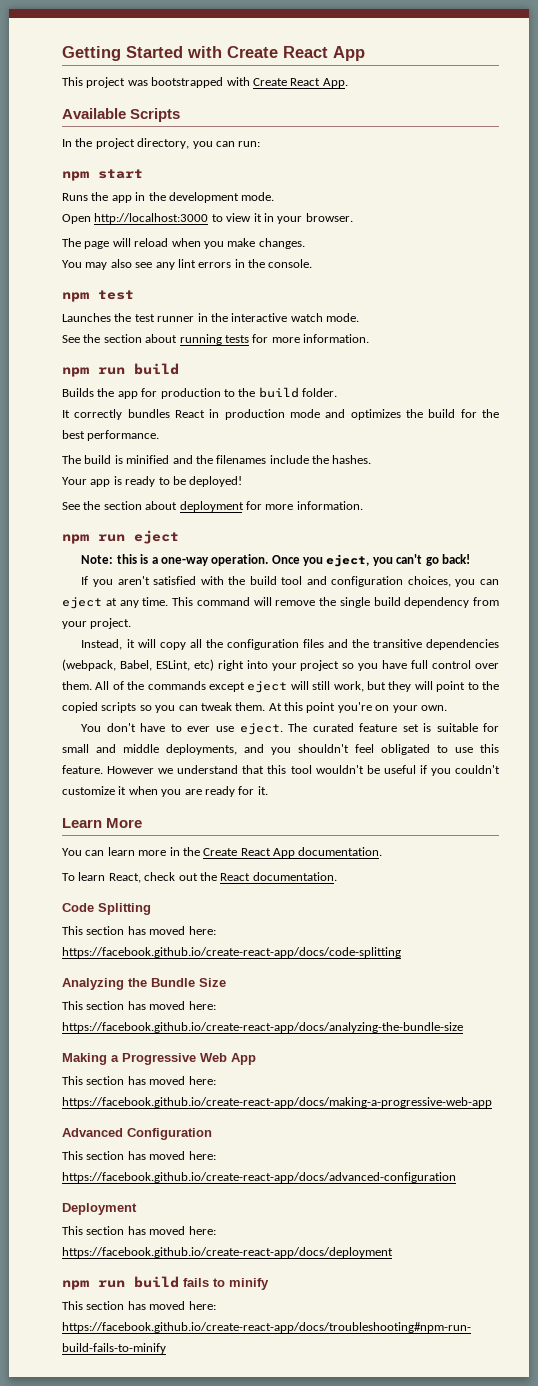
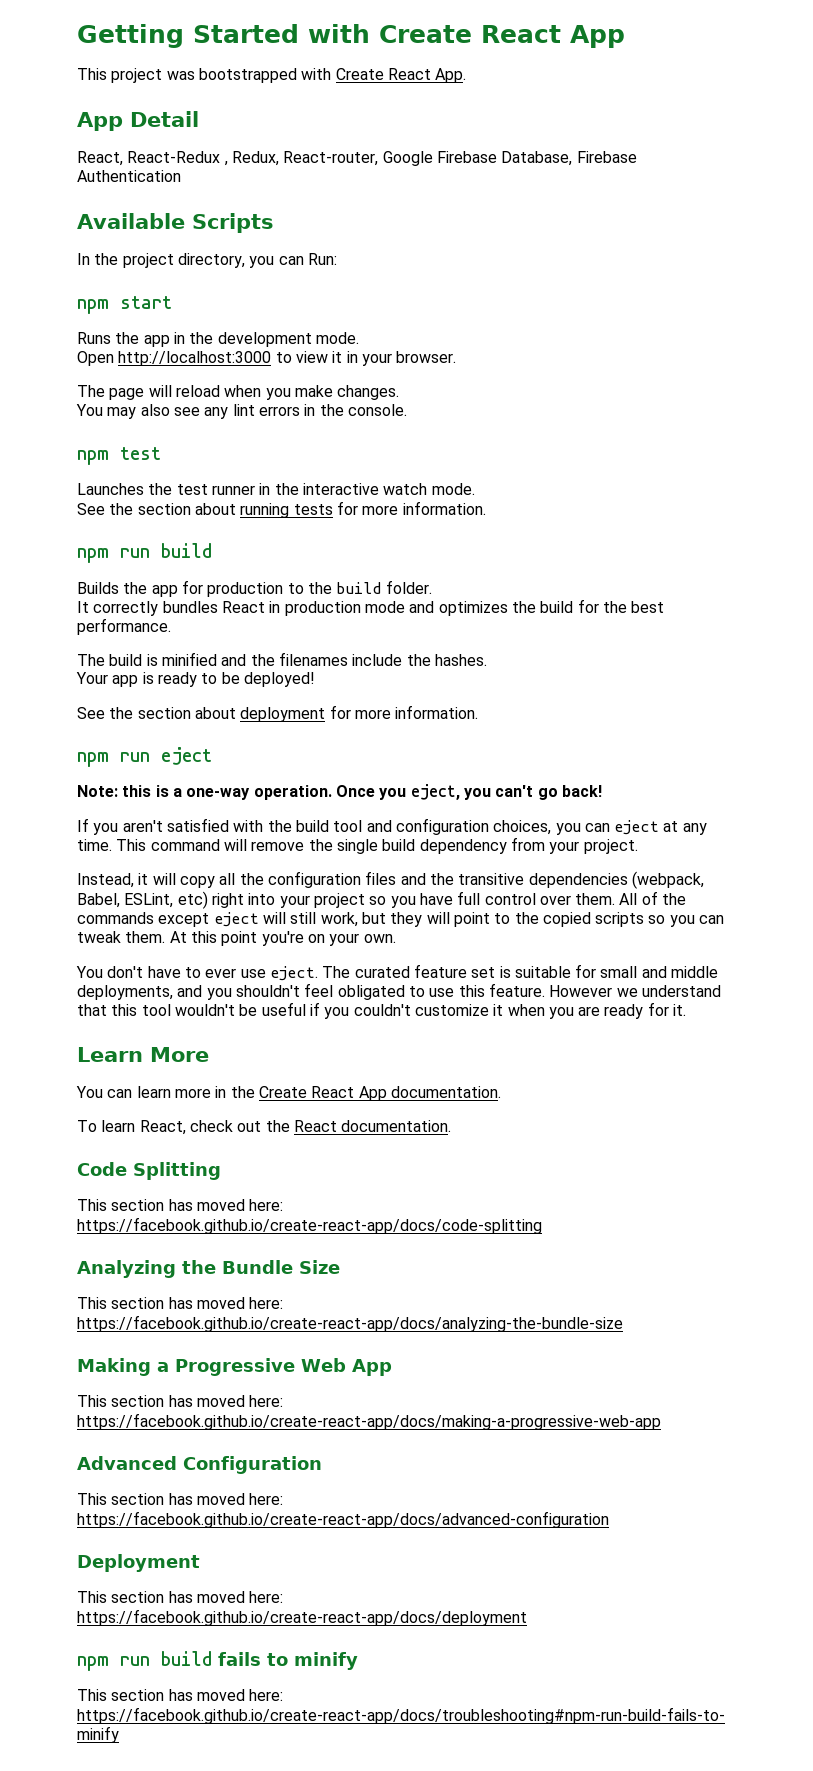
(348, 83) none -> [77,111,199,131] [77,151,637,166] [77,170,181,182] // App Detail // React, React-Redux , Redux, React-router, Google Firebase Database, Firebase Authentication
[238,141,261,147] run: -> [307,253,337,265] Run:

